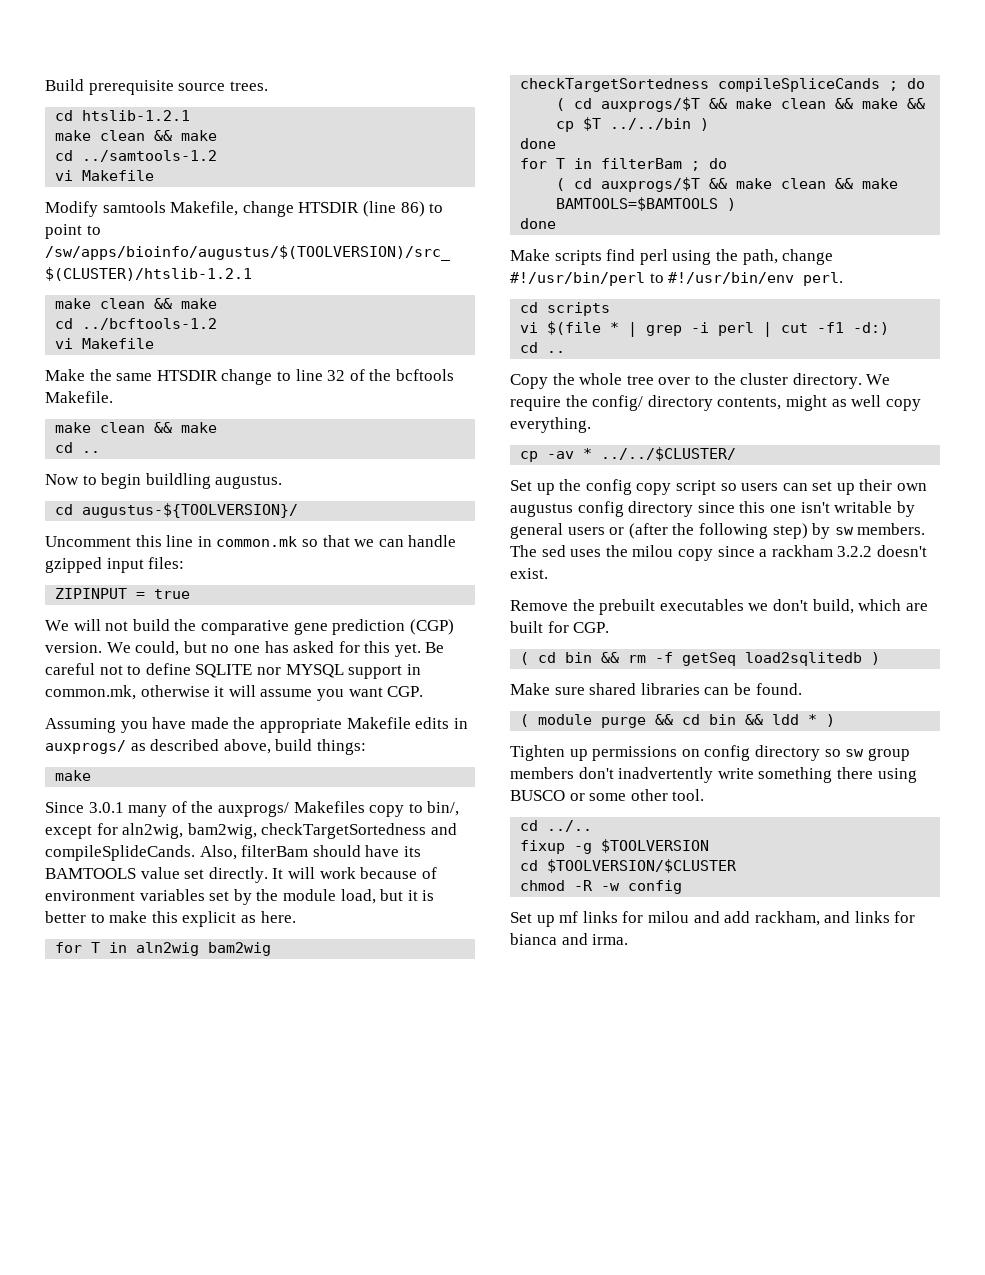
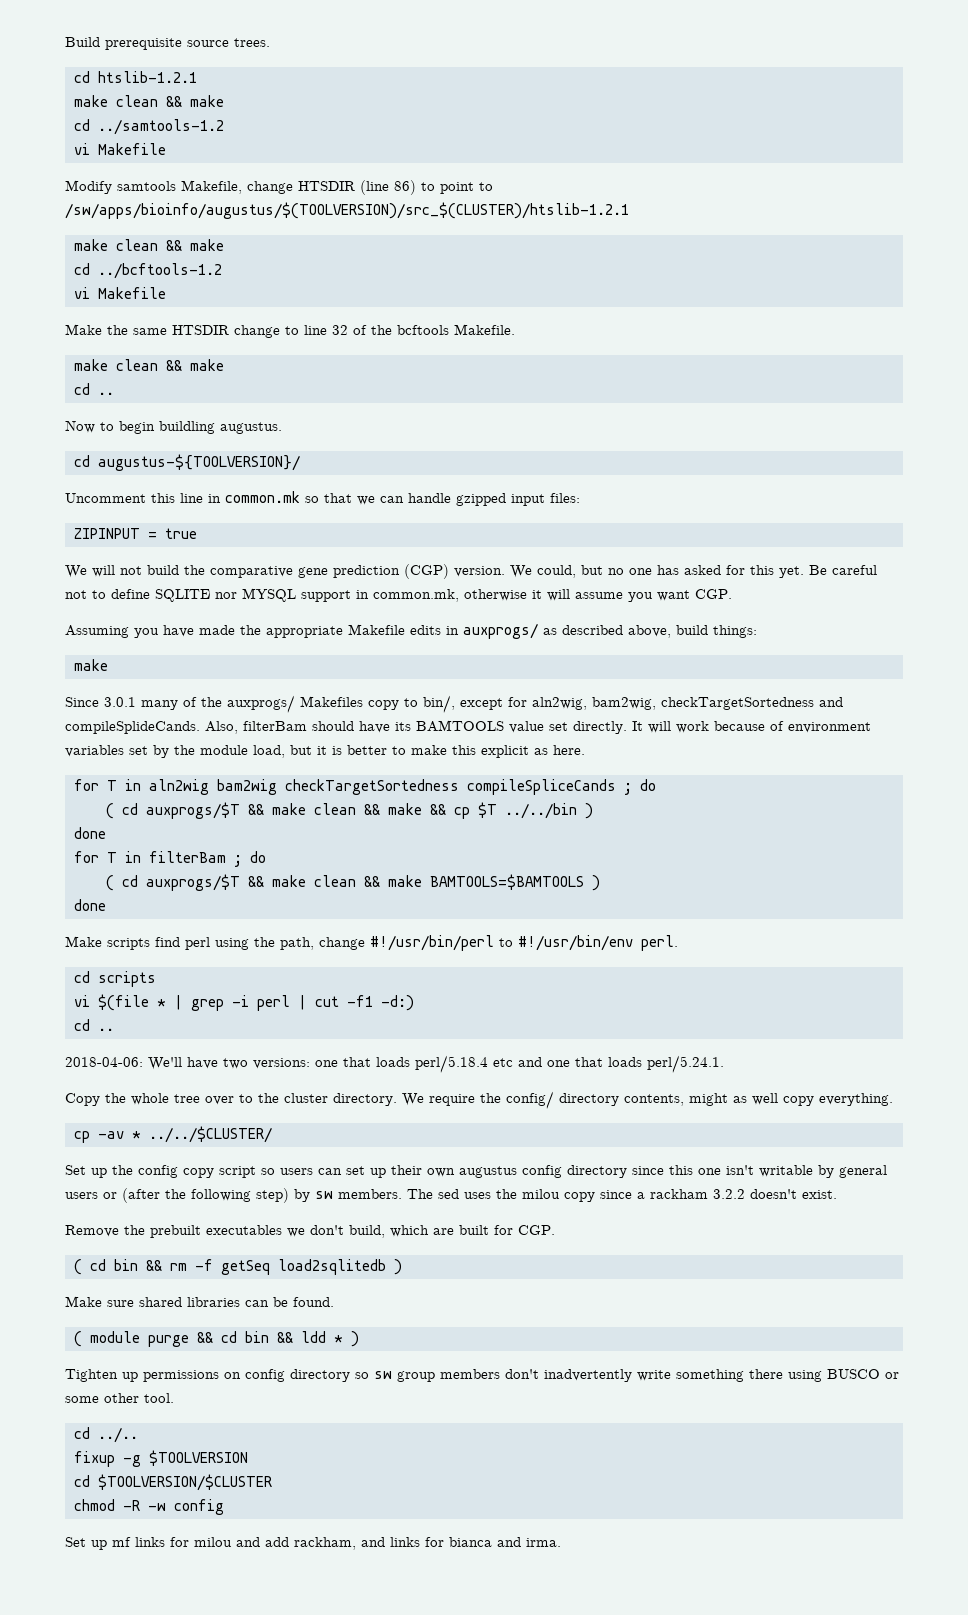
(566, 352) none -> [65,1055,724,1073] // 2018-04-06: We'll have two versions: one that loads perl/5.18.4 etc and one that loads perl/5.24.1.

